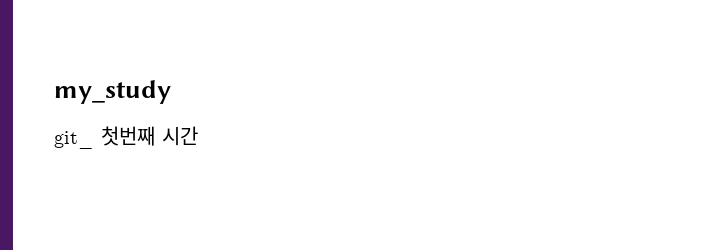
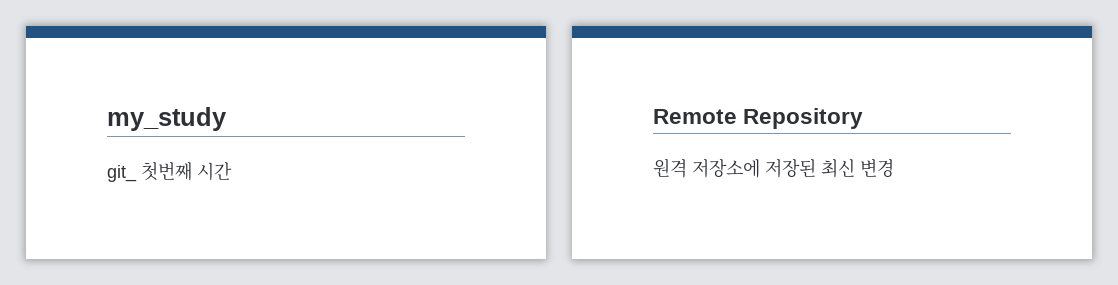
(198, 136) none -> [653,108,864,129] [653,158,894,178] // Remote Repository // 원격 저장소에 저장된 최신 변경

